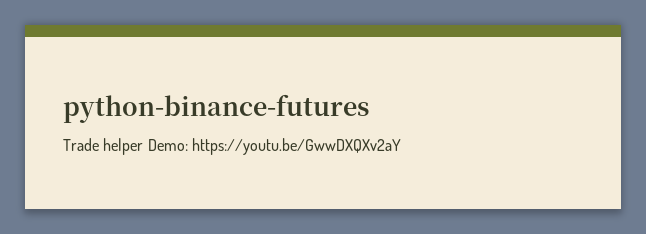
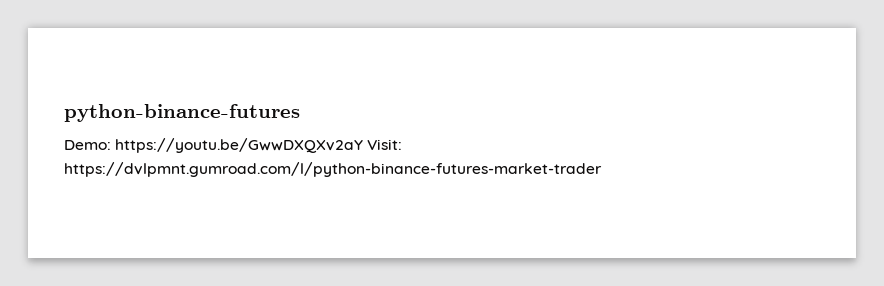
[63,138,401,155] Trade helper Demo: https://youtu.be/GwwDXQXv2aY -> [64,138,403,153] [64,162,602,177] Demo: https://youtu.be/GwwDXQXv2aY Visit: https://dvlpmnt.gumroad.com/l/python-binance-futures-market-trader

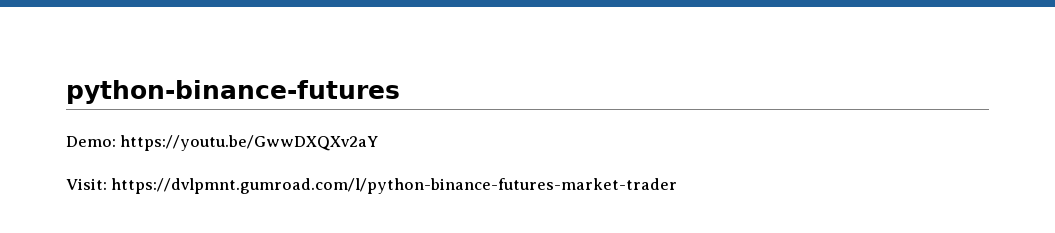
(364, 145) none -> (379, 143) //

